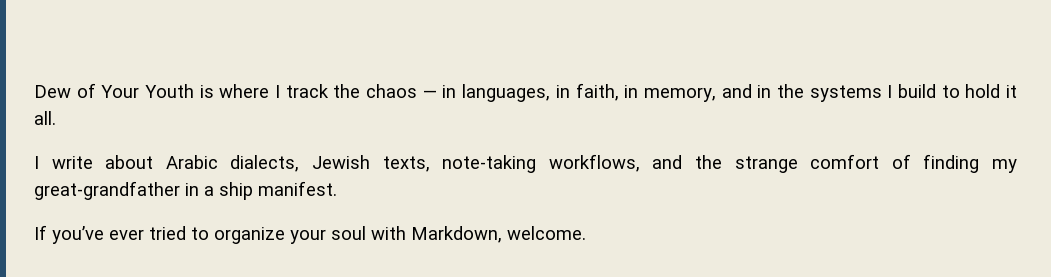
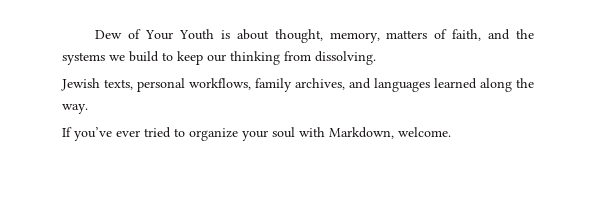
[219,83,772,102] where I track the chaos — in languages, in faith, in memory, and in -> [236,29,511,43] about thought, memory, matters of faith, and
[887,85,893,98] I -> [109,55,125,61] we
[965,84,1017,98] [34,111,56,125] [34,154,1018,173] [34,181,337,200] hold it all. // I write about Arabic dialects, Jewish texts, note-taking workflows, and the strange comfort of finding my great-grandfather in a ship manifest. -> [177,51,376,65] [61,78,534,92] [62,104,88,114] keep our thinking from dissolving. // Jewish texts, personal workflows, family archives, and languages learned along the way.

